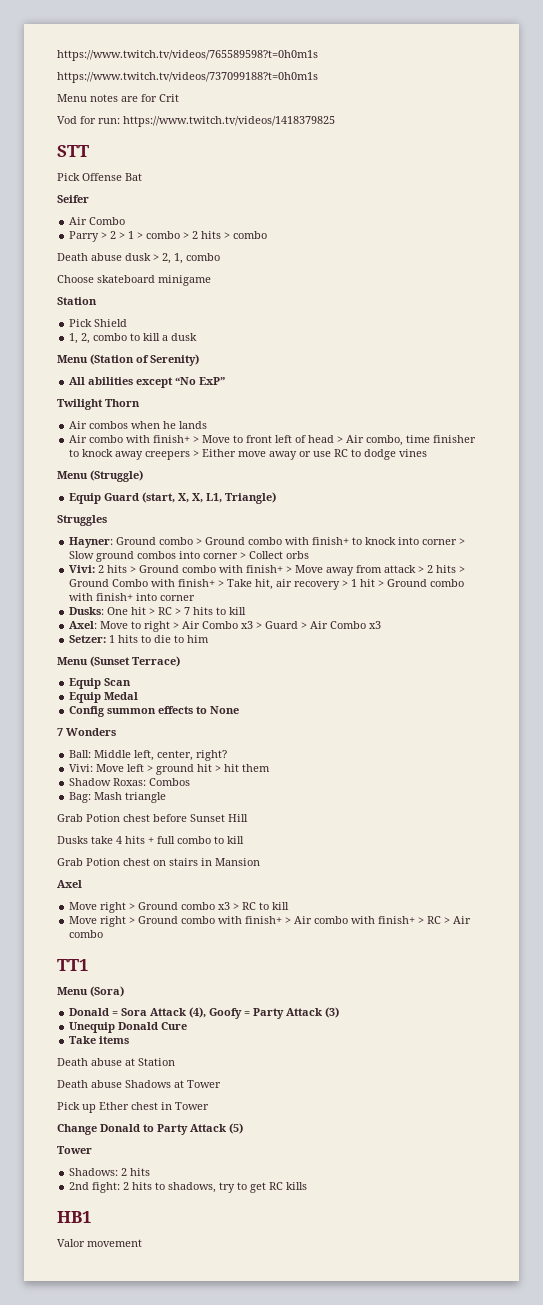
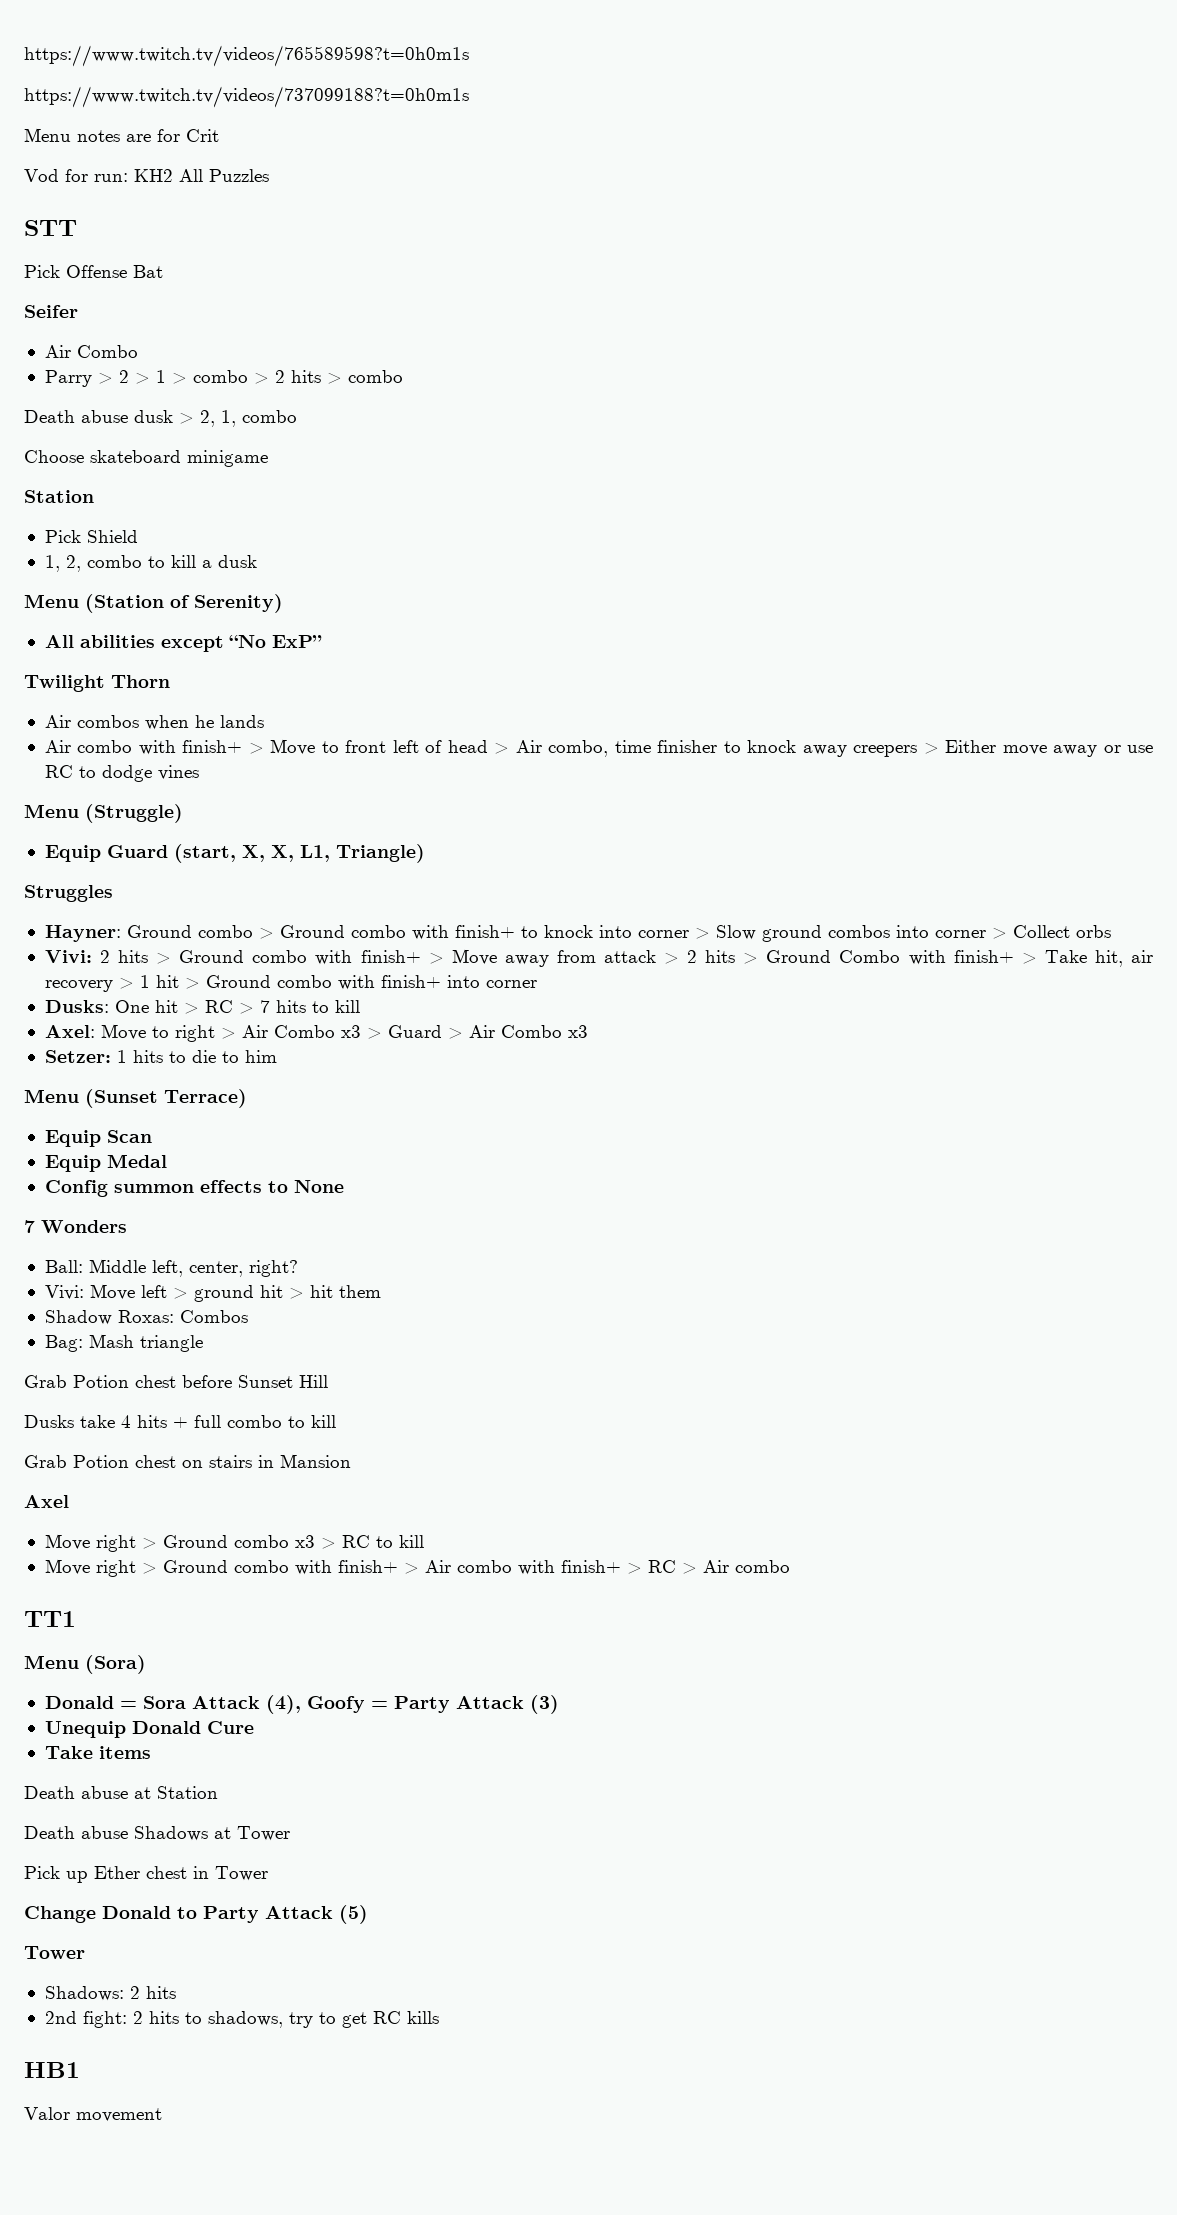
[123,116,335,127] https://www.twitch.tv/videos/1418379825 -> [134,169,269,182] KH2 All Puzzles

